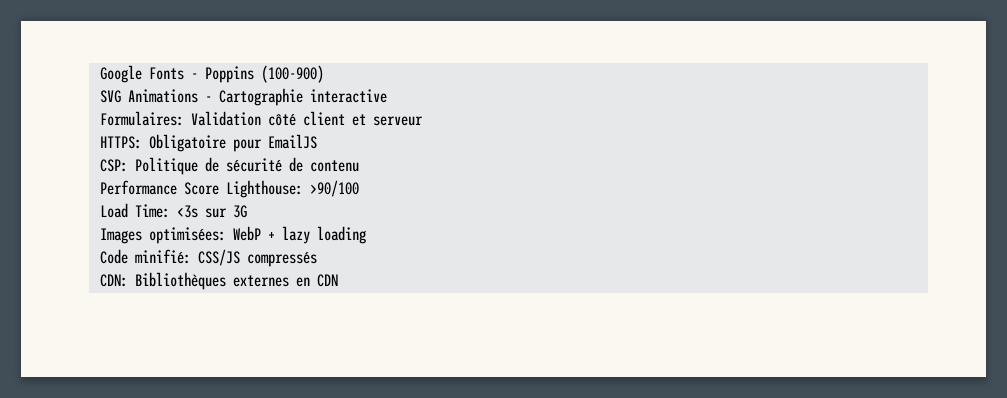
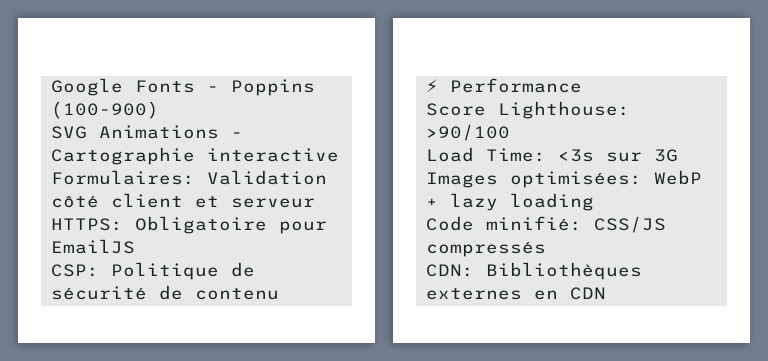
(359, 166) none -> [425,79,438,92] ⚡
(177, 187) none -> (582, 85) //

